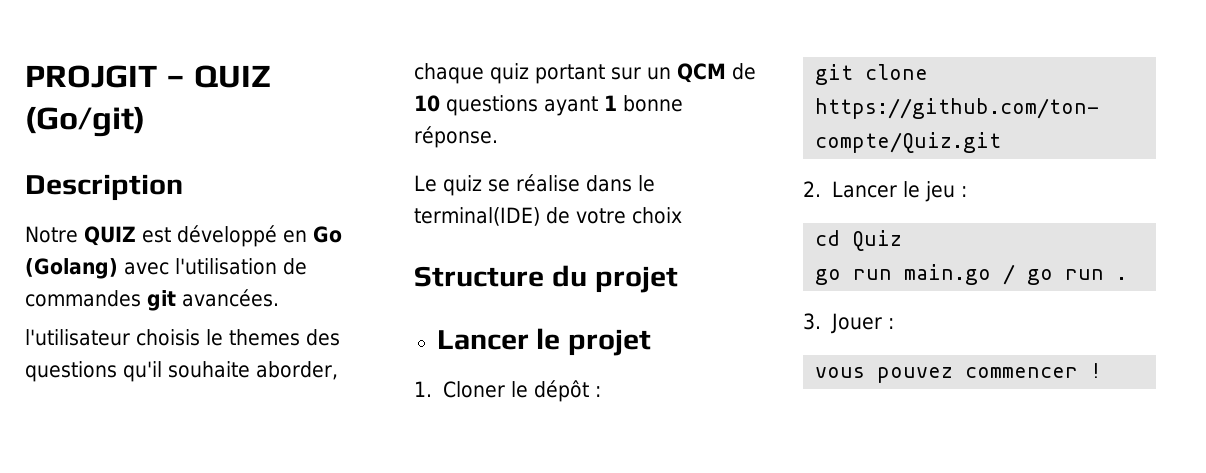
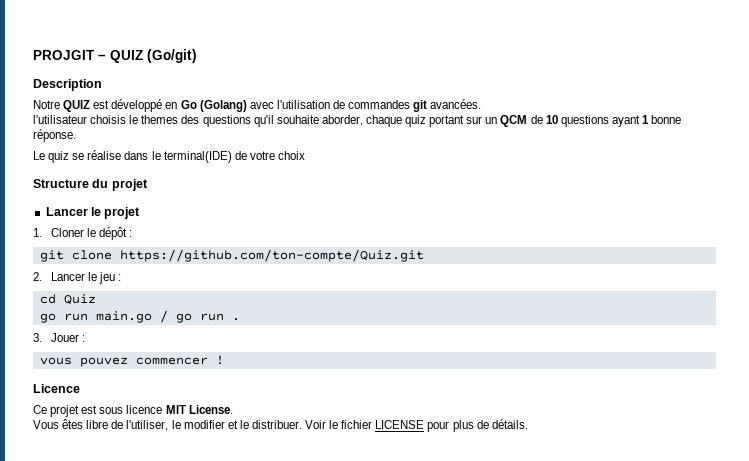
(1103, 370) none -> [33,384,80,393] [33,405,233,417] [33,419,528,432] // Licence // Ce projet est sous licence MIT License. // Vous êtes libre de l'utiliser, le modifier et le distribuer. Voir le fichier LICENSE pour plus de détails.

